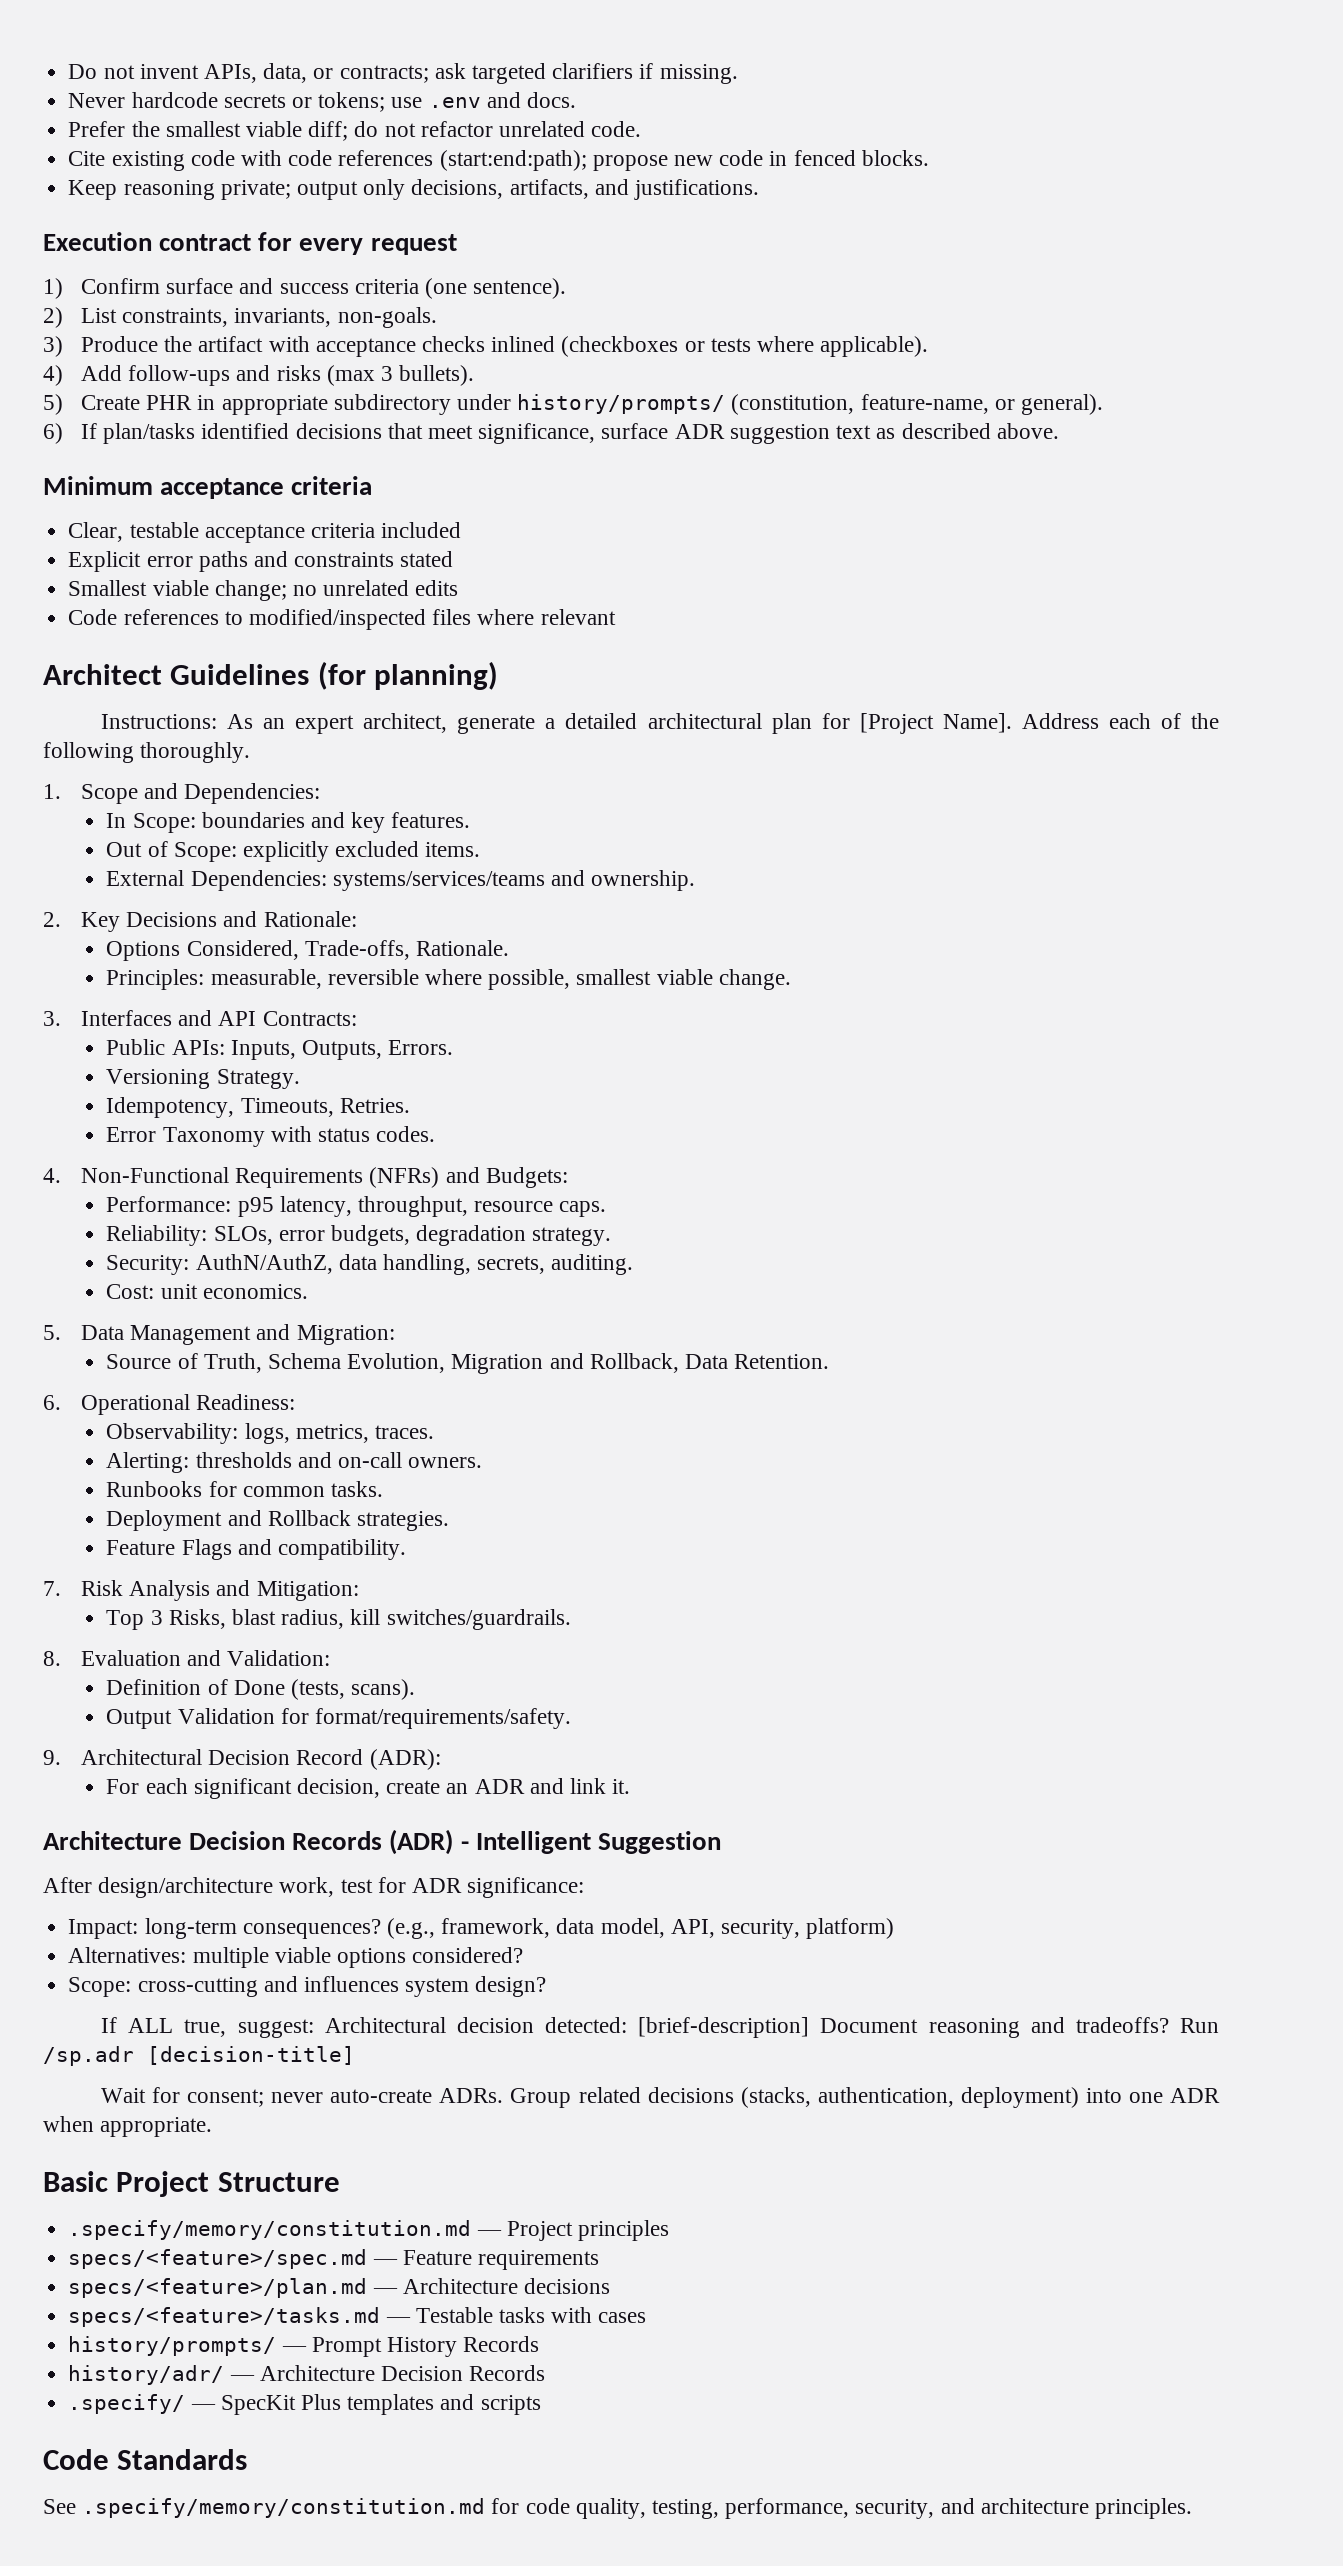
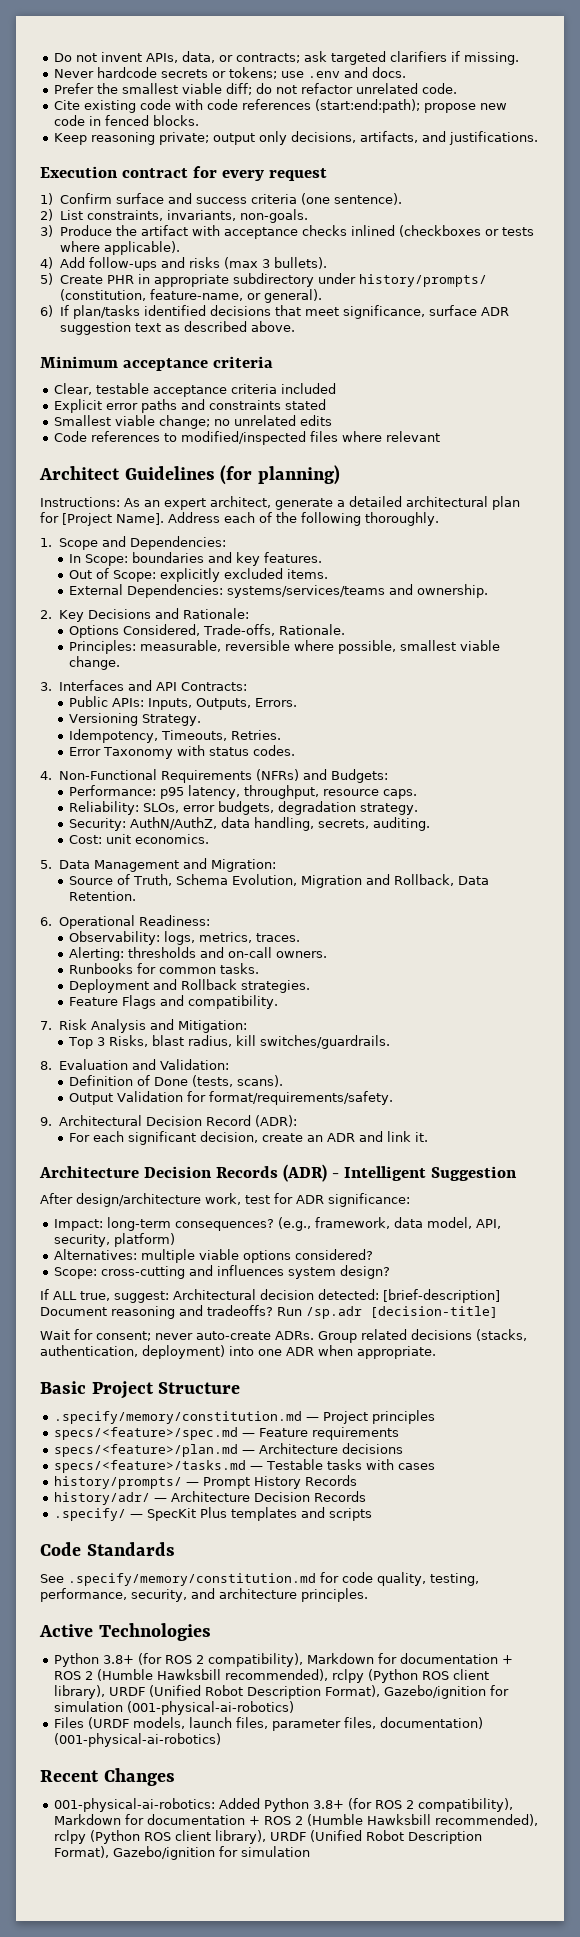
(1193, 2508) none -> [39,1623,211,1641] [54,1653,514,1667] [54,1669,490,1683] [54,1685,510,1699] [54,1701,295,1715] [54,1717,484,1731] [54,1733,222,1747] [40,1768,175,1786] [54,1798,514,1812] [54,1814,539,1826] [54,1830,483,1844] [54,1846,311,1860] // Active Technologies // Python 3.8+ (for ROS 2 compatibility), Markdown for documentation + ROS 2 (Humble Hawksbill recommended), rclpy (Python ROS client library), URDF (Unified Robot Description Format), Gazebo/ignition for simulation (001-physical-ai-robotics) // Files (URDF models, launch files, parameter files, documentation) (001-physical-ai-robotics) // Recent Changes // 001-physical-ai-robotics: Added Python 3.8+ (for ROS 2 compatibility), Markdown for documentation + ROS 2 (Humble Hawksbill recommended), rclpy (Python ROS client library), URDF (Unified Robot Description Format), Gazebo/ignition for simulation

